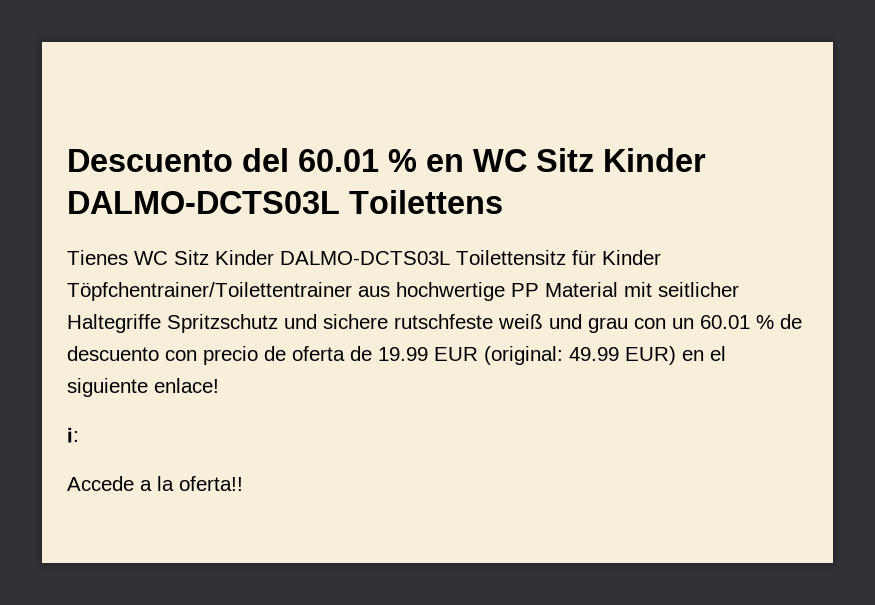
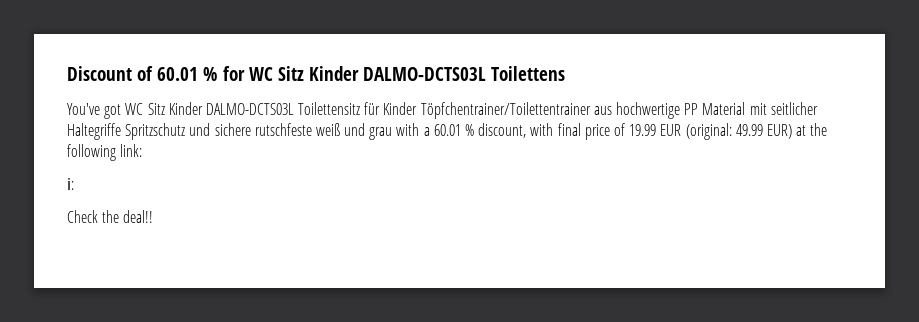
[67,148,464,172] Descuento del 60.01 % en -> [67,66,245,81] Discount of 60.01 % for
[67,250,128,265] Tienes -> [67,103,122,119] You've got
[634,314,802,329] [67,346,372,365] con un 60.01 % de descuento con precio de oferta de -> [396,123,625,140] with a 60.01 % discount, with final price of
[682,346,726,361] [67,378,219,397] [67,427,79,443] [67,476,243,491] en el siguiente enlace! // ℹ: // Accede a la oferta!! -> [796,123,828,136] [67,144,143,161] [67,178,74,190] [67,210,154,223] at the following link: // ℹ: // Check the deal!!

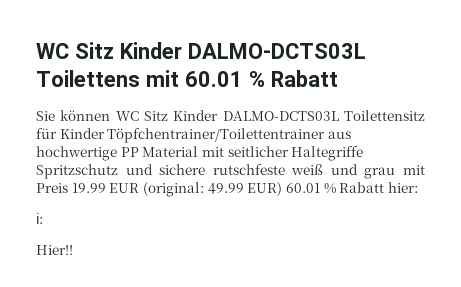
[67,66,245,81] Discount of 60.01 % for -> (36, 51) none
[67,103,122,119] // You've got -> [145,70,338,87] [36,110,111,121] mit 60.01 % Rabatt // Sie können
[396,123,625,140] with a 60.01 % discount, with final price of -> [402,165,425,175] [36,183,68,193] mit Preis
[796,123,828,136] [67,144,143,161] [67,178,74,190] [67,210,154,223] at the following link: // ℹ: // Check the deal!! -> [285,182,418,194] [36,213,43,224] [36,245,73,255] 60.01 % Rabatt hier: // ℹ: // Hier!!

